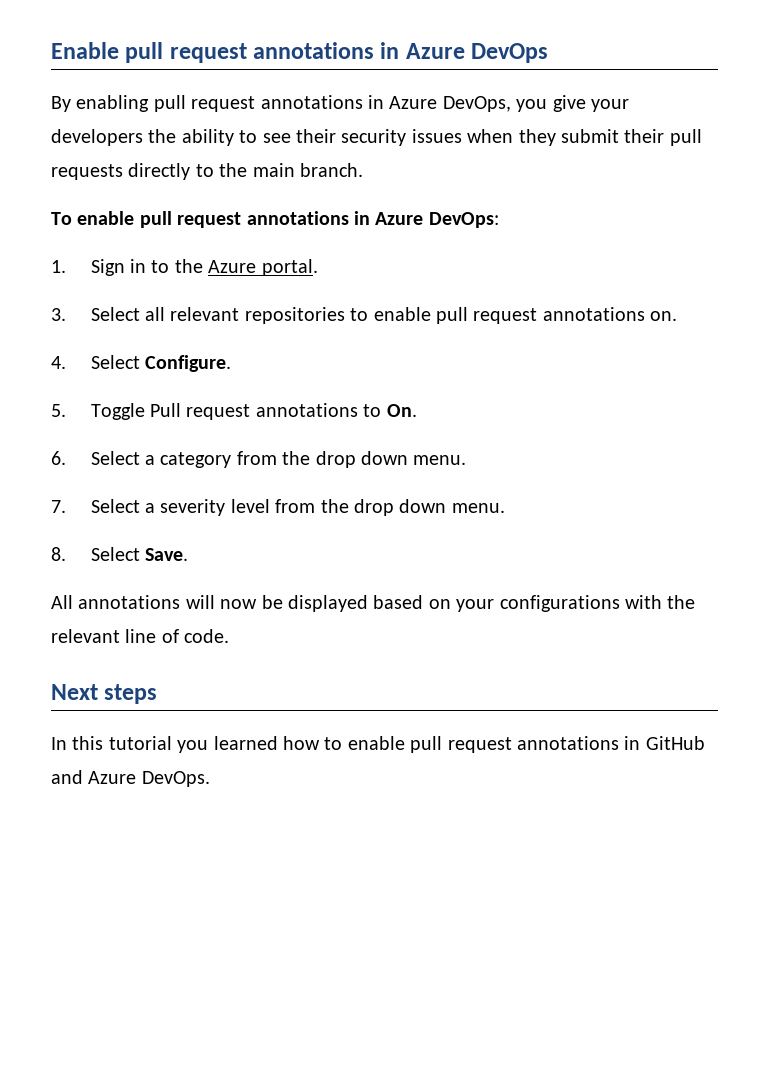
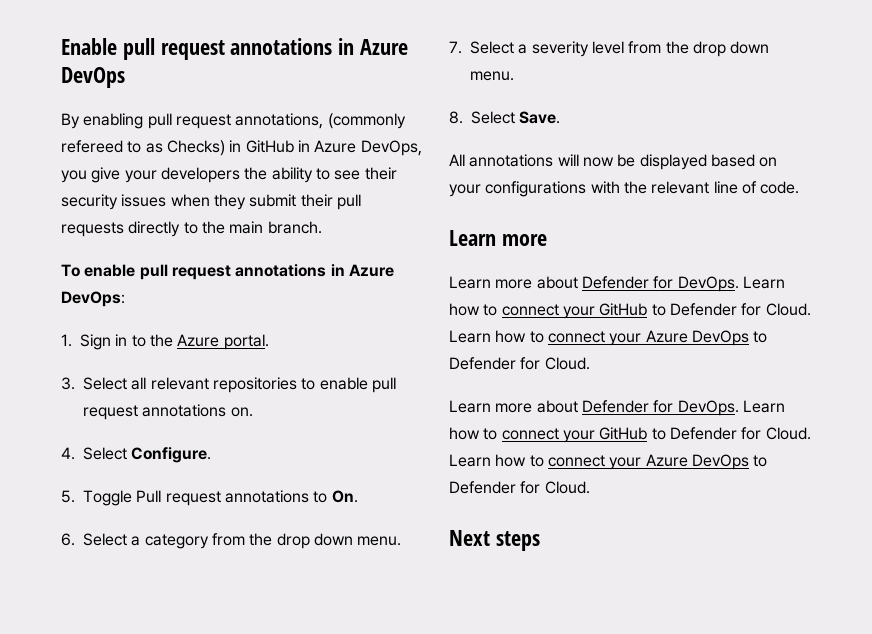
[260,95,363,109] annotations -> [235,113,406,129] [61,140,294,156] annotations, (commonly refereed to as Checks) in GitHub
[51,684,158,704] [51,736,705,753] [51,770,210,787] Next steps // In this tutorial you learned how to enable pull request annotations in GitHub and Azure DevOps. -> [449,230,547,246] [449,276,785,292] [449,303,811,319] [449,330,768,346] [449,357,590,370] [449,400,785,416] [449,427,811,443] [449,454,768,470] [449,481,590,494] [449,530,540,551] Learn more // Learn more about Defender for DevOps. Learn how to connect your GitHub to Defender for Cloud. Learn how to connect your Azure DevOps to Defender for Cloud. // Learn more about Defender for DevOps. Learn how to connect your GitHub to Defender for Cloud. Learn how to connect your Azure DevOps to Defender for Cloud. // Next steps

